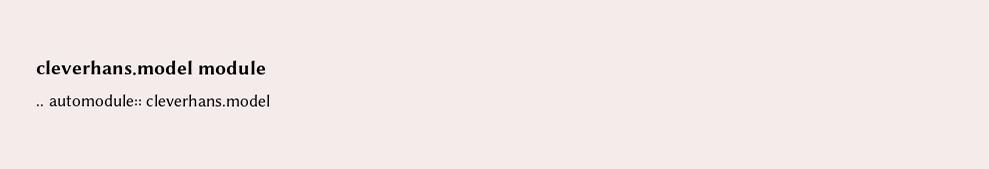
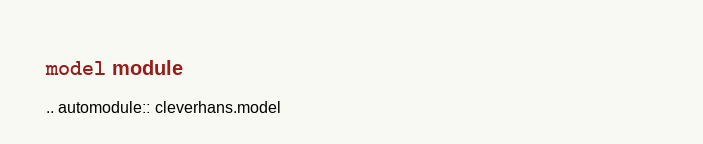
[36,60,194,76] cleverhans.model -> [45,61,106,75] model

